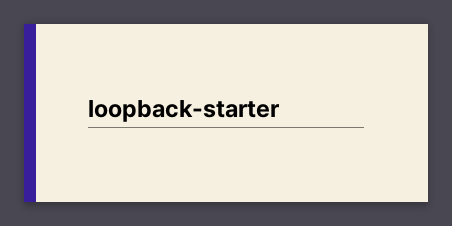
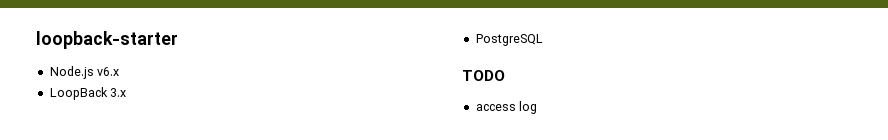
(280, 111) none -> [49,66,120,79] [49,87,127,100] [475,34,543,46] [462,70,505,81] [475,101,538,114] // Node.js v6.x // LoopBack 3.x // PostgreSQL // TODO // access log

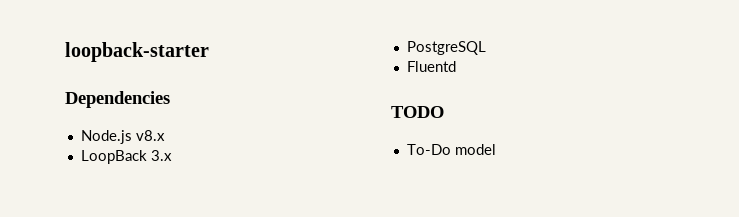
(178, 40) none -> [65,91,170,108] // Dependencies
[97,67,120,76] v6.x -> [135,130,165,141] v8.x
(543, 40) none -> [406,61,456,72] // Fluentd
[475,101,538,114] access log -> [406,144,496,155] To-Do model

